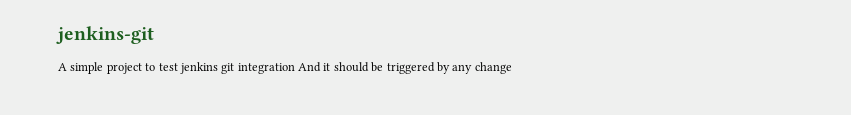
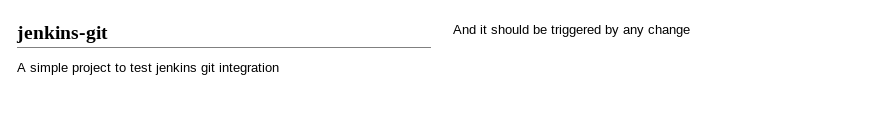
(295, 68) none -> (279, 69) //

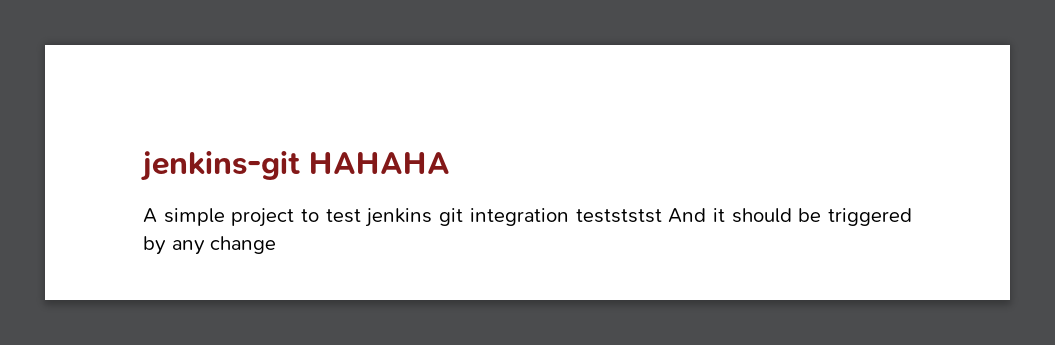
(108, 34) none -> [309,152,450,174] HAHAHA
(279, 69) // -> [575,209,662,223] testststst

